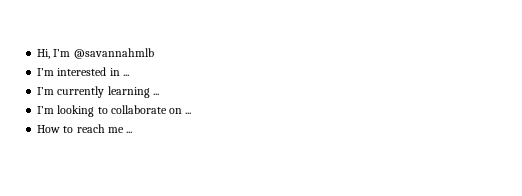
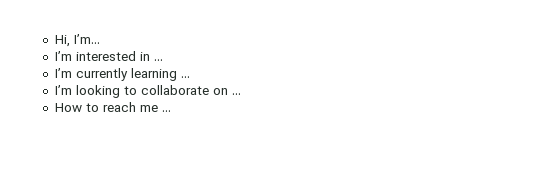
[53,48,154,59] I’m @savannahmlb -> [73,34,100,44] I’m...

